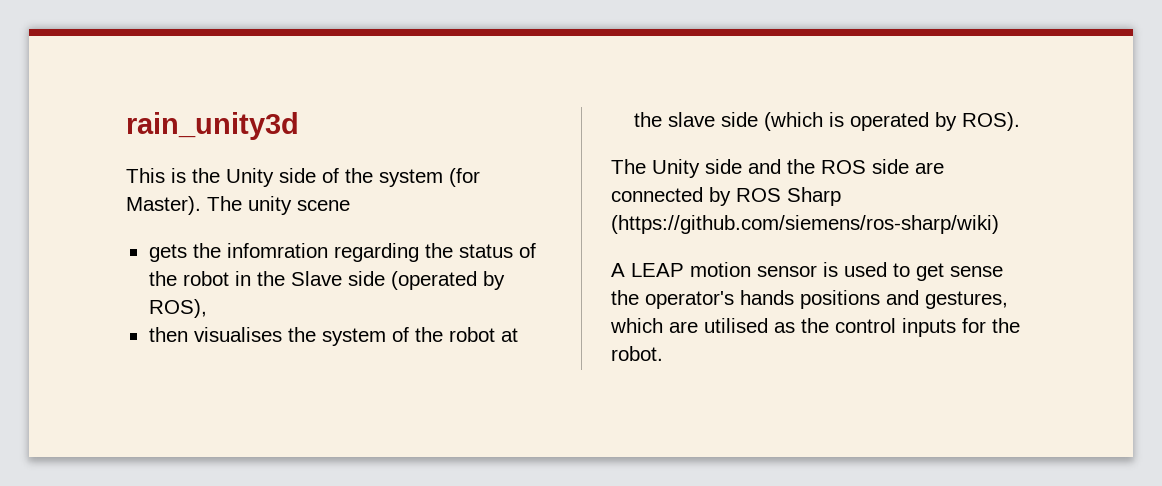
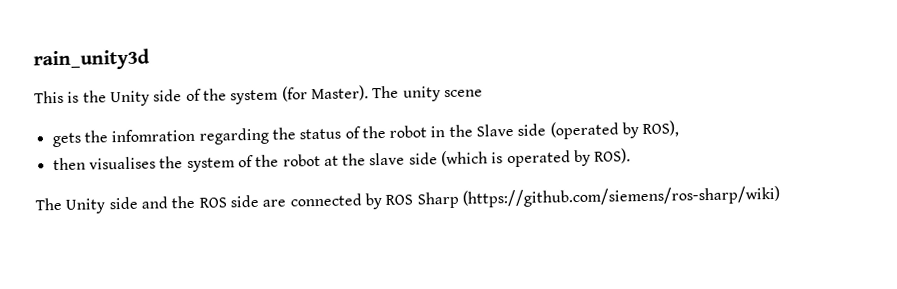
[611,262,1003,281] [611,290,1008,309] [610,318,1020,337] [611,346,663,361] // A LEAP motion sensor is used to get sense the operator's hands positions and gestures, which are utilised as the control inputs for the robot. -> (780, 196) none

